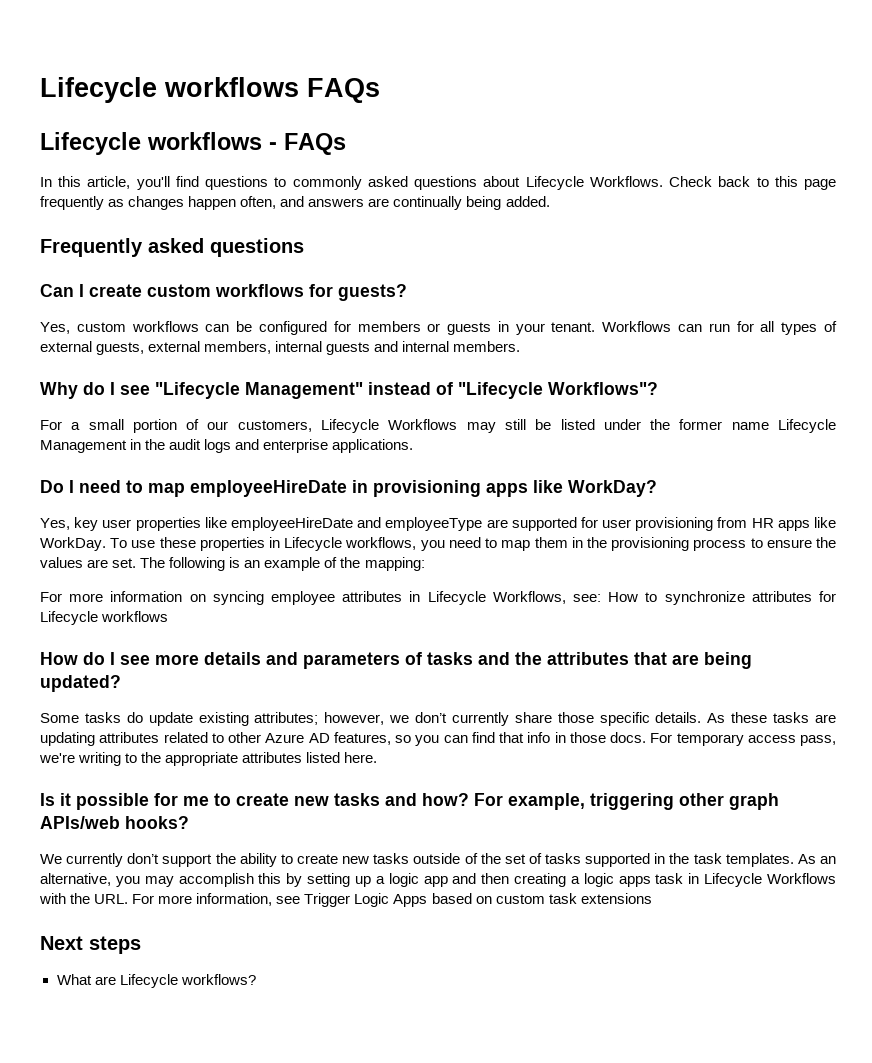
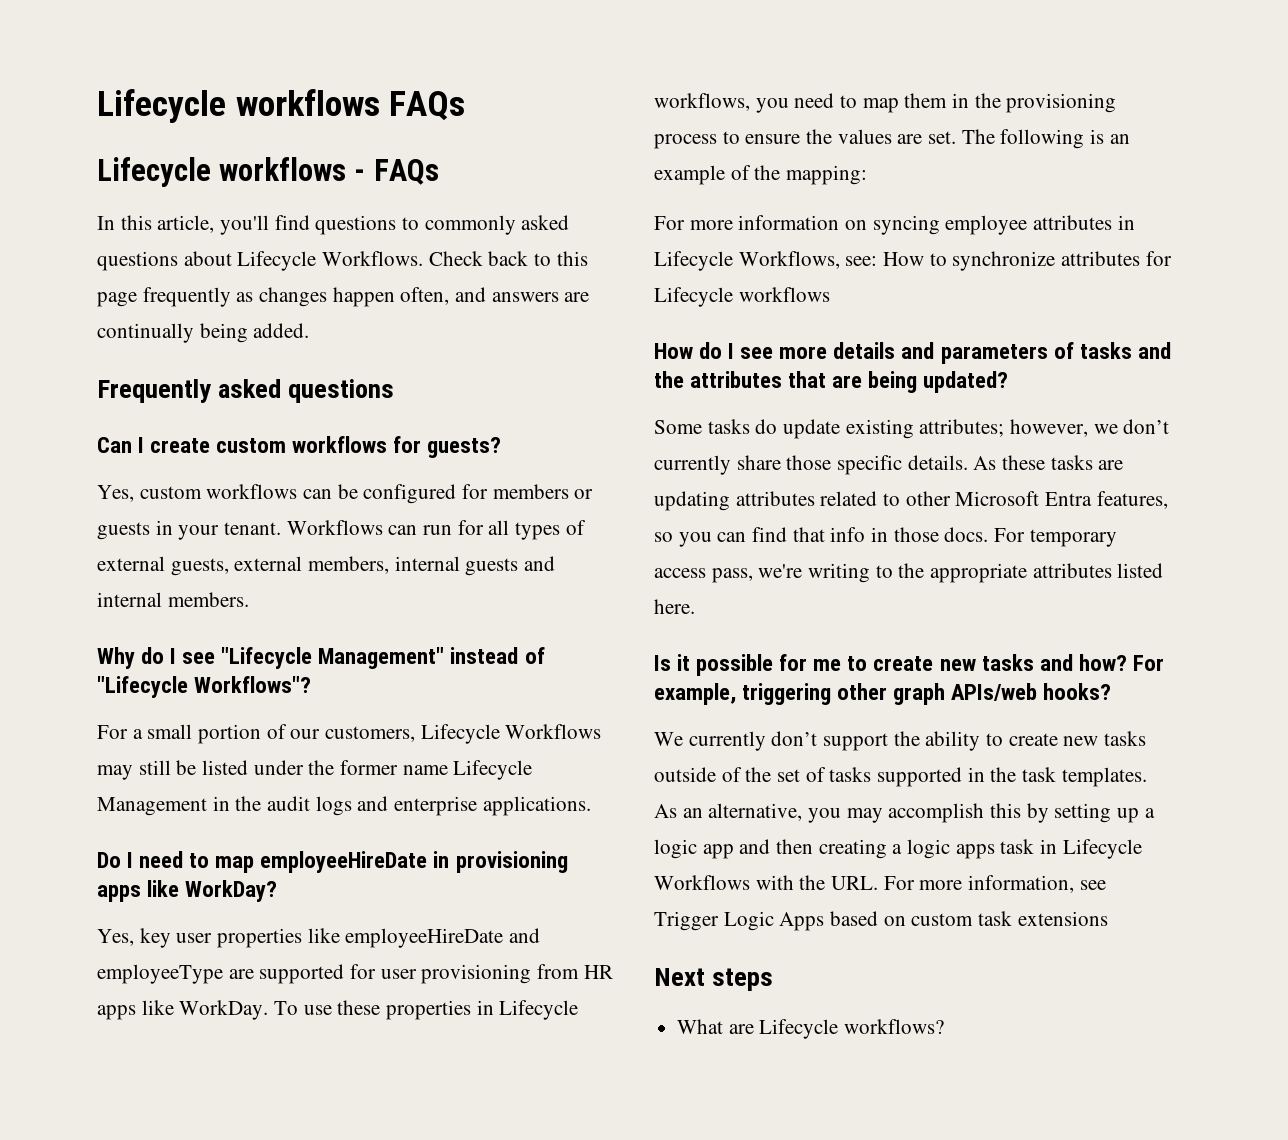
[265,733,330,743] Azure AD -> [955,491,1093,506] Microsoft Entra

